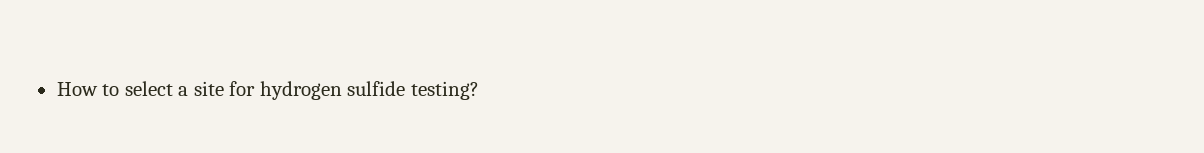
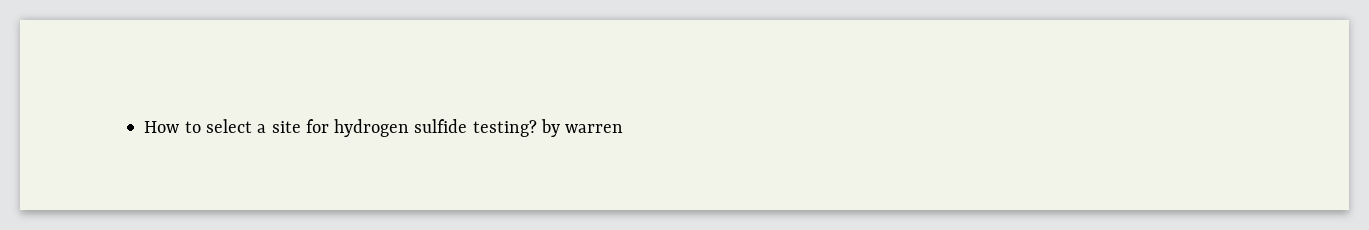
(479, 90) none -> [540,119,624,137] by warren

